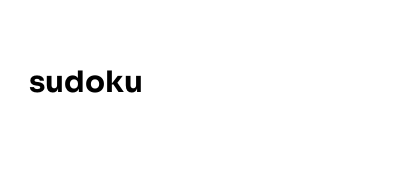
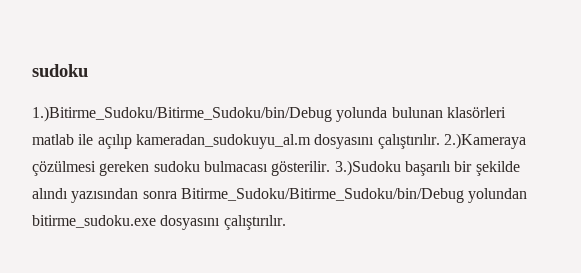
[29,70,143,93] sudoku -> [32,64,88,77] [32,106,506,122] [32,133,526,149] [32,160,520,176] [32,188,528,203] [32,215,286,230] sudoku // 1.)Bitirme_Sudoku/Bitirme_Sudoku/bin/Debug yolunda bulunan klasörleri matlab ile açılıp kameradan_sudokuyu_al.m dosyasını çalıştırılır. 2.)Kameraya çözülmesi gereken sudoku bulmacası gösterilir. 3.)Sudoku başarılı bir şekilde alındı yazısından sonra Bitirme_Sudoku/Bitirme_Sudoku/bin/Debug yolundan bitirme_sudoku.exe dosyasını çalıştırılır.

